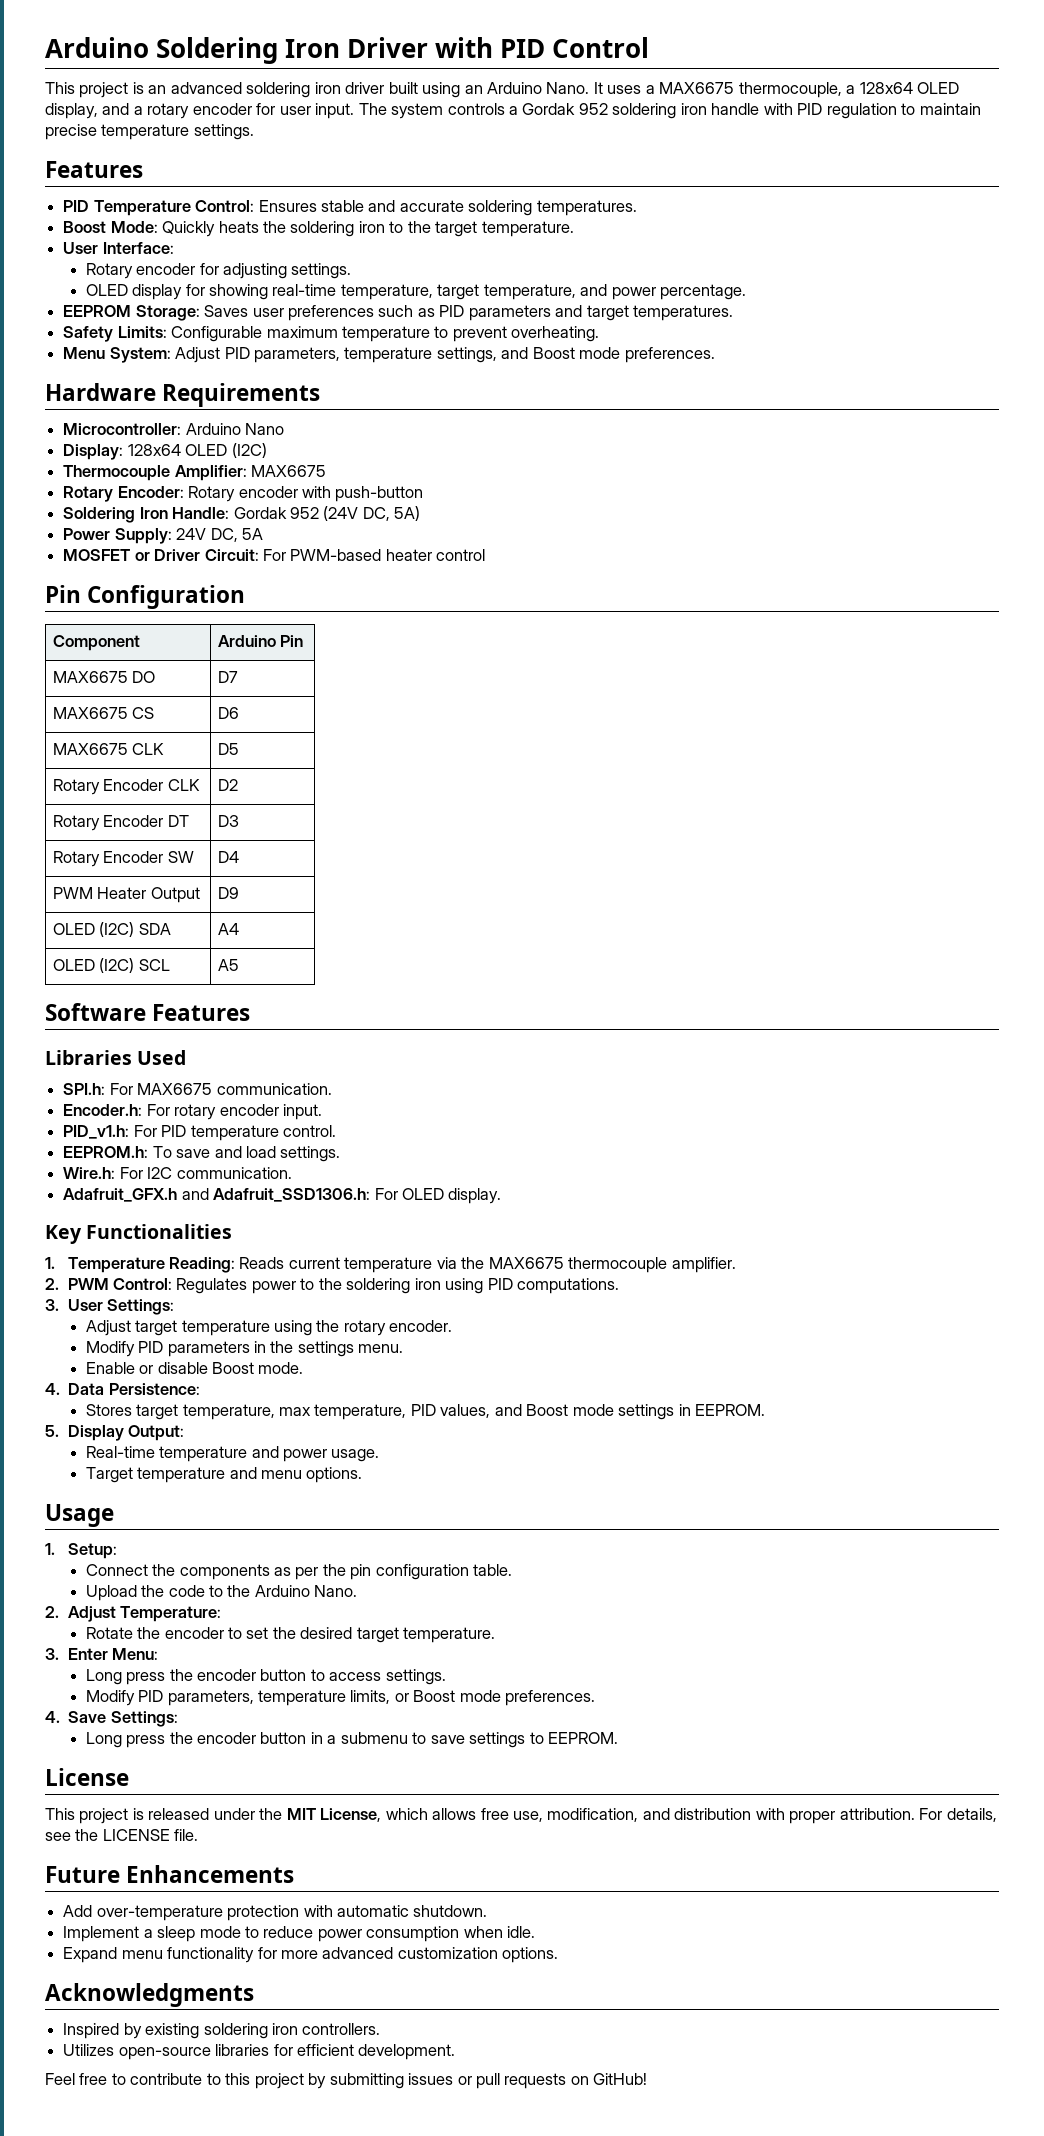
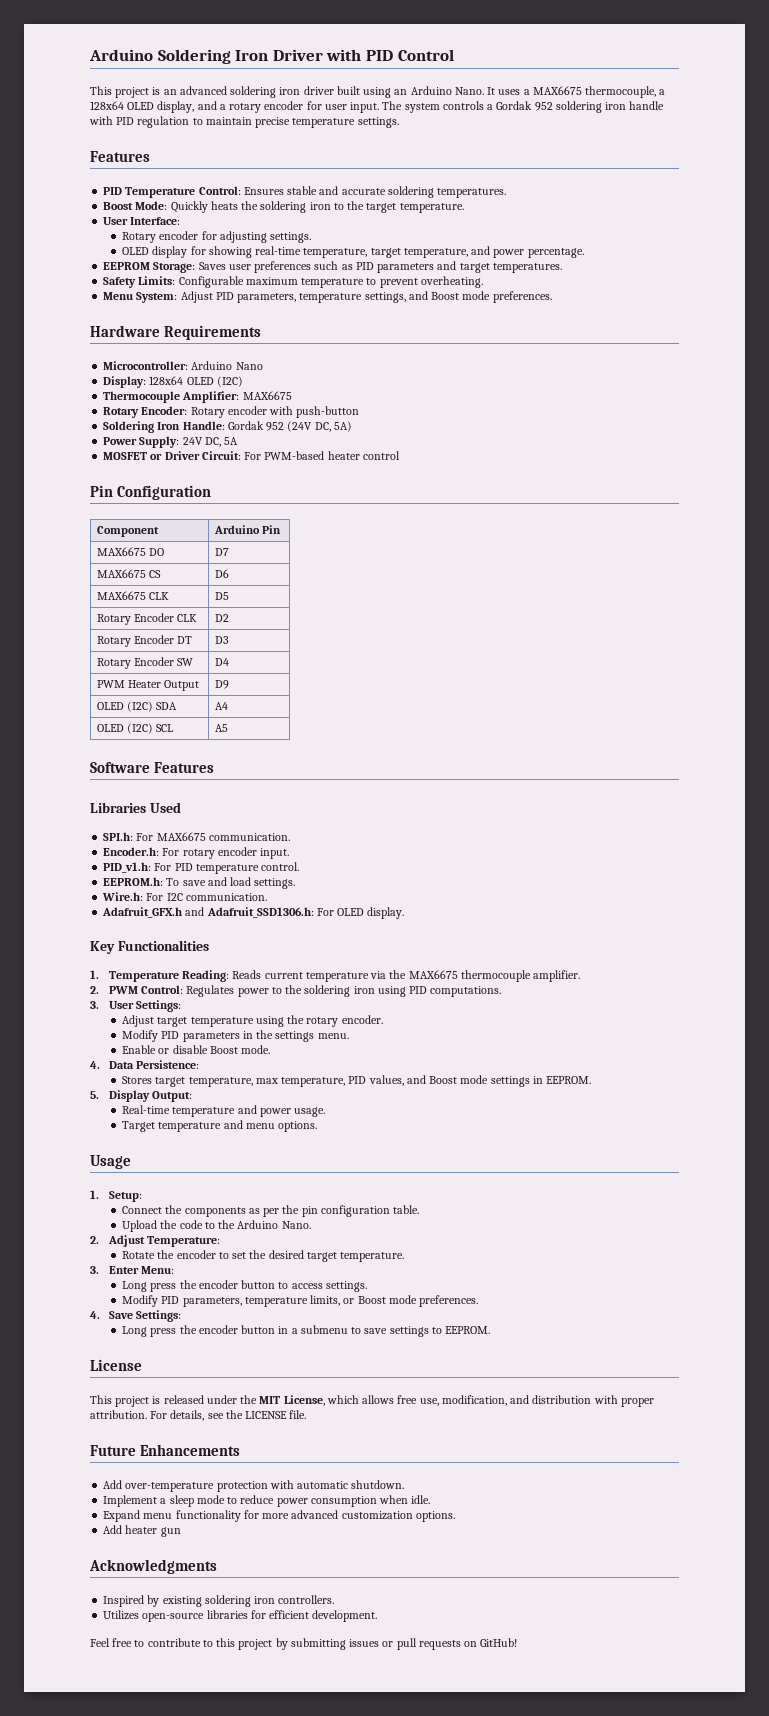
(559, 1955) none -> [103,1525,181,1537] // Add heater gun

